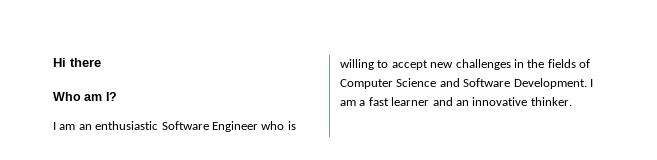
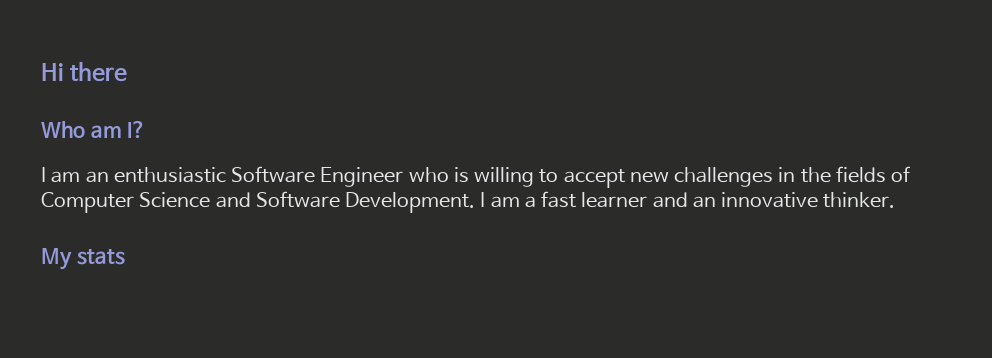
(572, 101) none -> [41,248,125,270] // My stats

